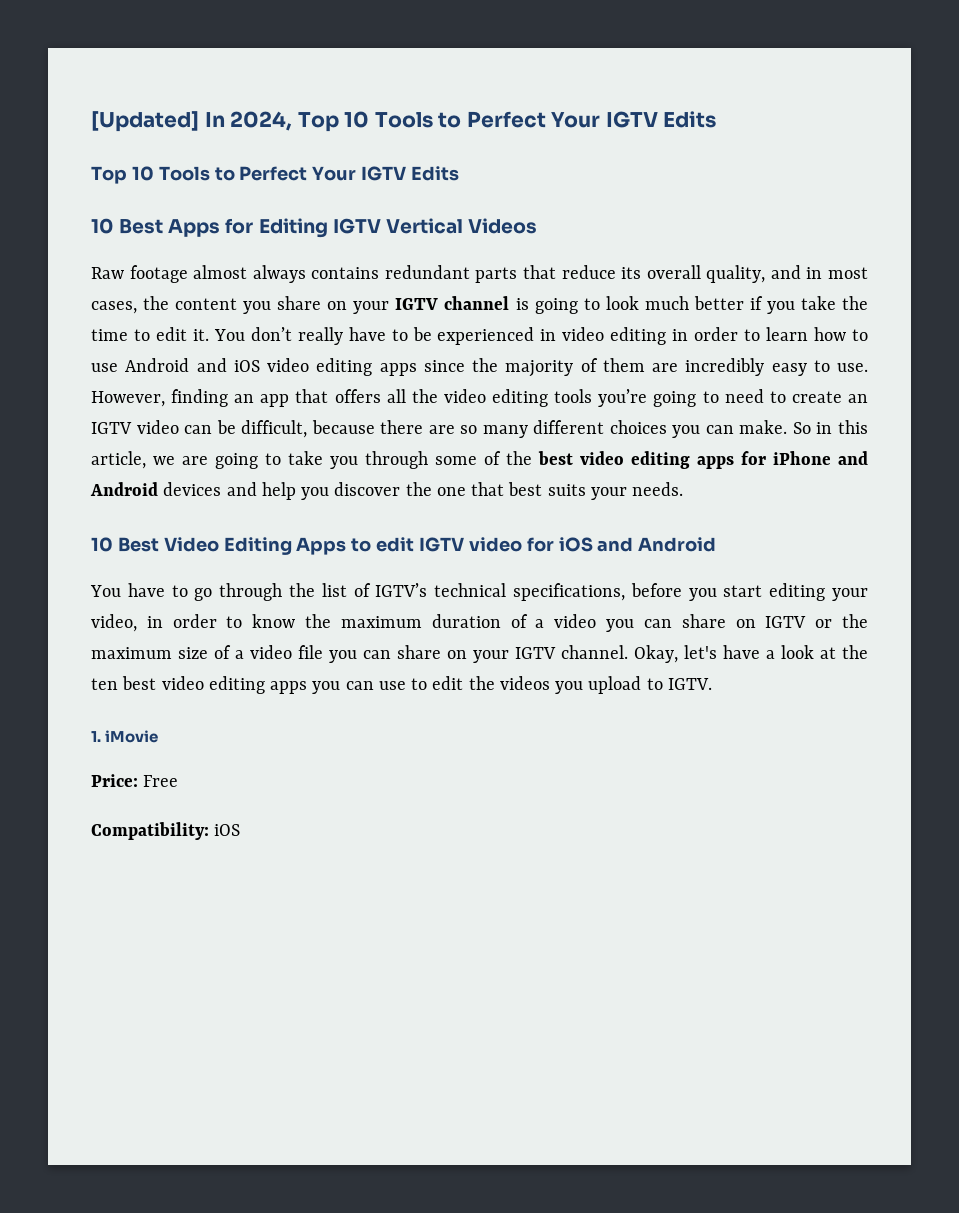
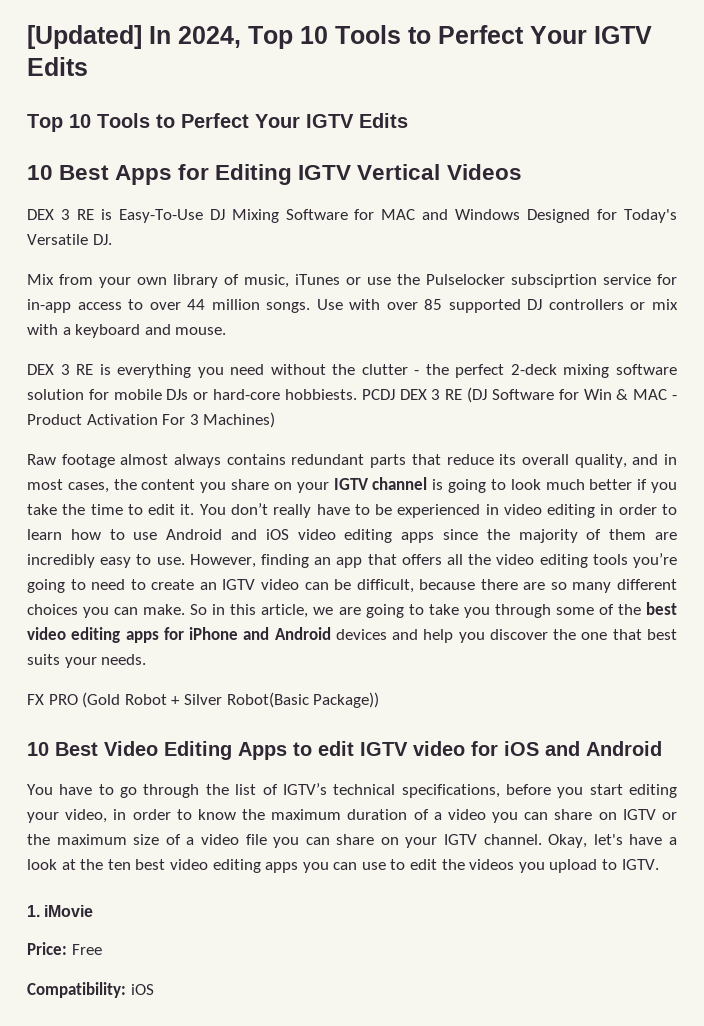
(537, 226) none -> [27,209,678,223] [27,234,112,245] [27,274,677,288] [27,299,678,313] [27,324,227,338] [27,364,677,378] [27,387,678,403] [27,412,276,428] // DEX 3 RE is Easy-To-Use DJ Mixing Software for MAC and Windows Designed for Today's Versatile DJ. // Mix from your own library of music, iTunes or use the Pulselocker subsciprtion service for in-app access to over 44 million songs. Use with over 85 supported DJ controllers or mix with a keyboard and mouse. // DEX 3 RE is everything you need without the clutter - the perfect 2-deck mixing software solution for mobile DJs or hard-core hobbiests. PCDJ DEX 3 RE (DJ Software for Win & MAC - Product Activation For 3 Machines)
(684, 489) none -> [27,692,380,708] // FX PRO (Gold Robot + Silver Robot(Basic Package))

